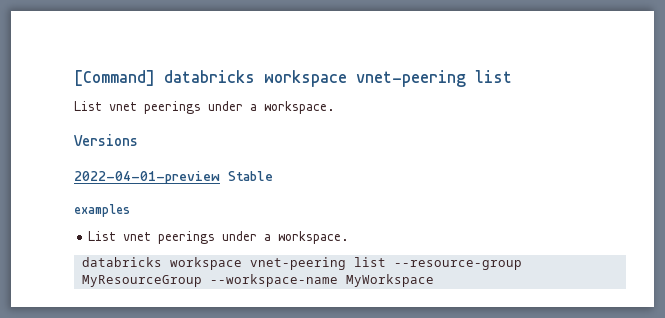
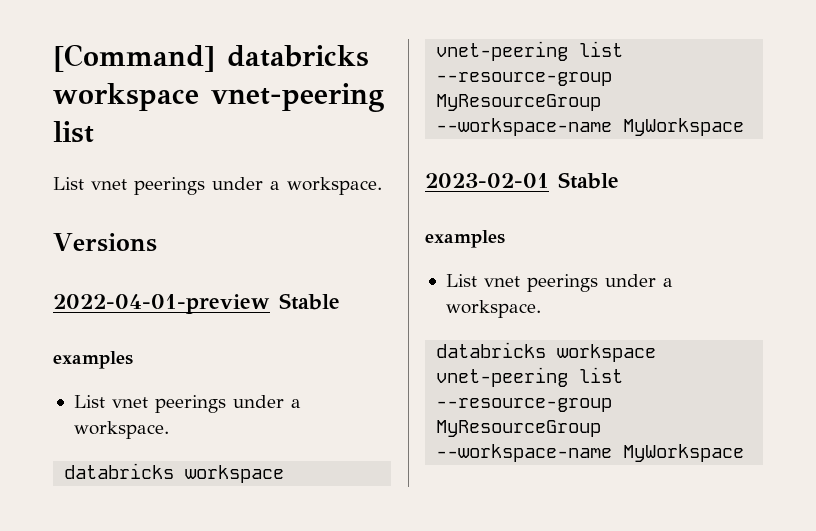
(434, 280) none -> [425,172,619,189] [425,230,505,248] [445,274,673,292] [445,300,541,318] [436,342,657,362] [436,367,624,387] [436,398,613,412] [436,420,602,437] [436,444,745,462] // 2023-02-01 Stable // examples // List vnet peerings under a workspace. // databricks workspace vnet-peering list --resource-group MyResourceGroup --workspace-name MyWorkspace

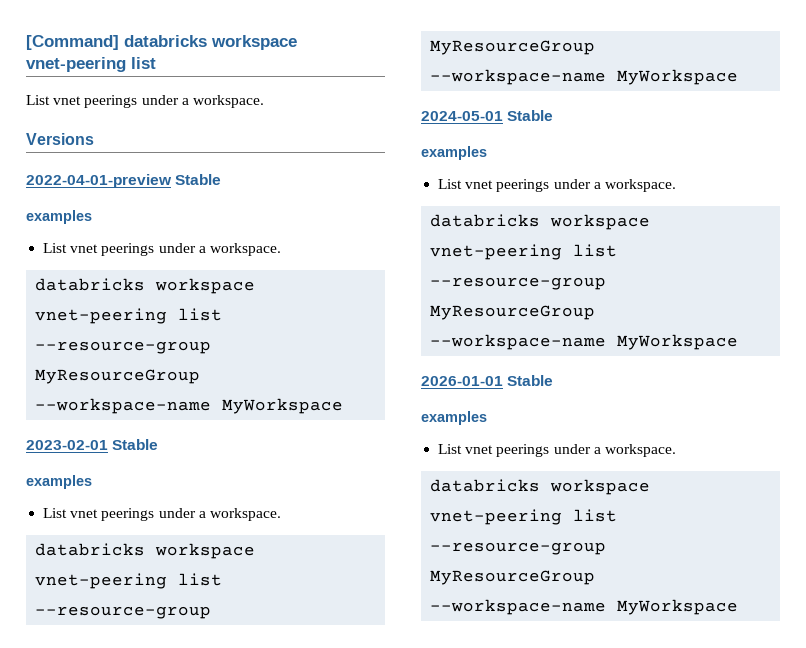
(745, 453) none -> [421,110,554,121] [421,146,487,160] [438,179,676,192] [430,214,651,230] [430,244,618,260] [430,277,607,290] [430,305,596,320] [430,334,739,350] [421,375,554,386] [421,411,487,425] [438,444,676,457] [430,479,651,495] [430,509,618,525] [430,542,607,555] [430,570,596,585] [430,599,739,615] // 2024-05-01 Stable // examples // List vnet peerings under a workspace. // databricks workspace vnet-peering list --resource-group MyResourceGroup --workspace-name MyWorkspace // 2026-01-01 Stable // examples // List vnet peerings under a workspace. // databricks workspace vnet-peering list --resource-group MyResourceGroup --workspace-name MyWorkspace

